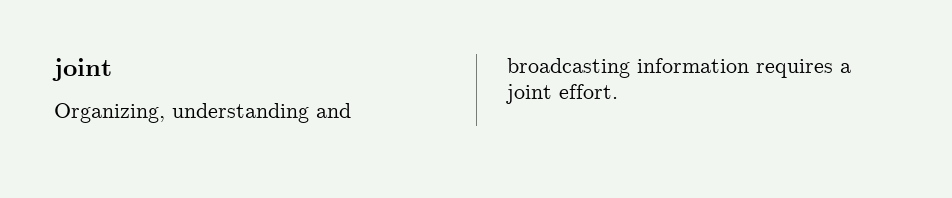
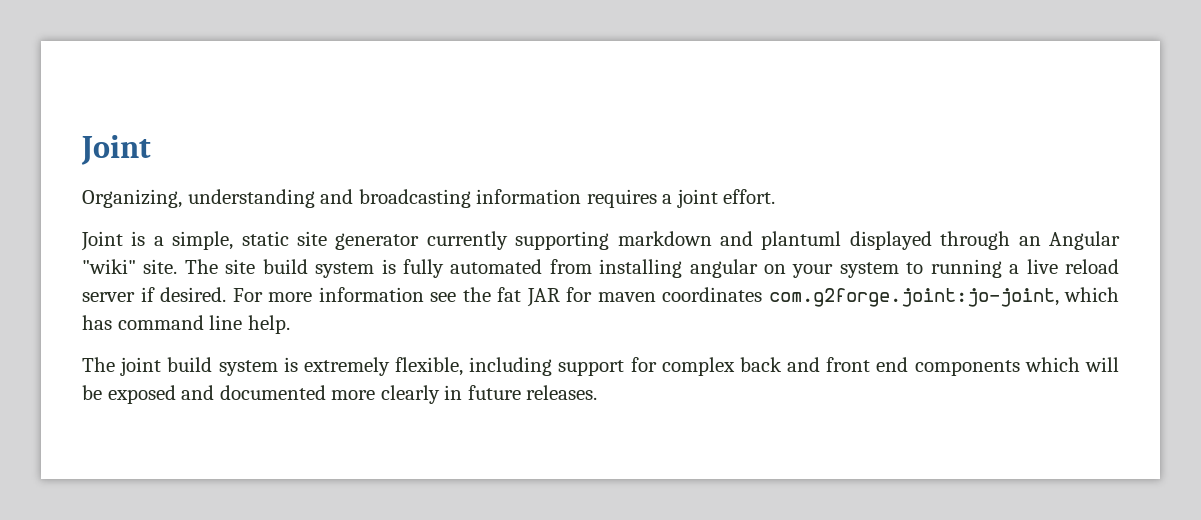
[52,58,112,81] joint -> [81,135,151,165] Joint
(618, 91) none -> [81,231,1120,251] [82,259,1120,278] [82,287,1119,307] [82,315,290,334] [82,357,1119,376] [82,385,598,404] // Joint is a simple, static site generator currently supporting markdown and plantuml displayed through an Angular "wiki" site. The site build system is fully automated from installing angular on your system to running a live reload server if desired. For more information see the fat JAR for maven coordinates com.g2forge.joint:jo-joint, which has command line help. // The joint build system is extremely flexible, including support for complex back and front end components which will be exposed and documented more clearly in future releases.

